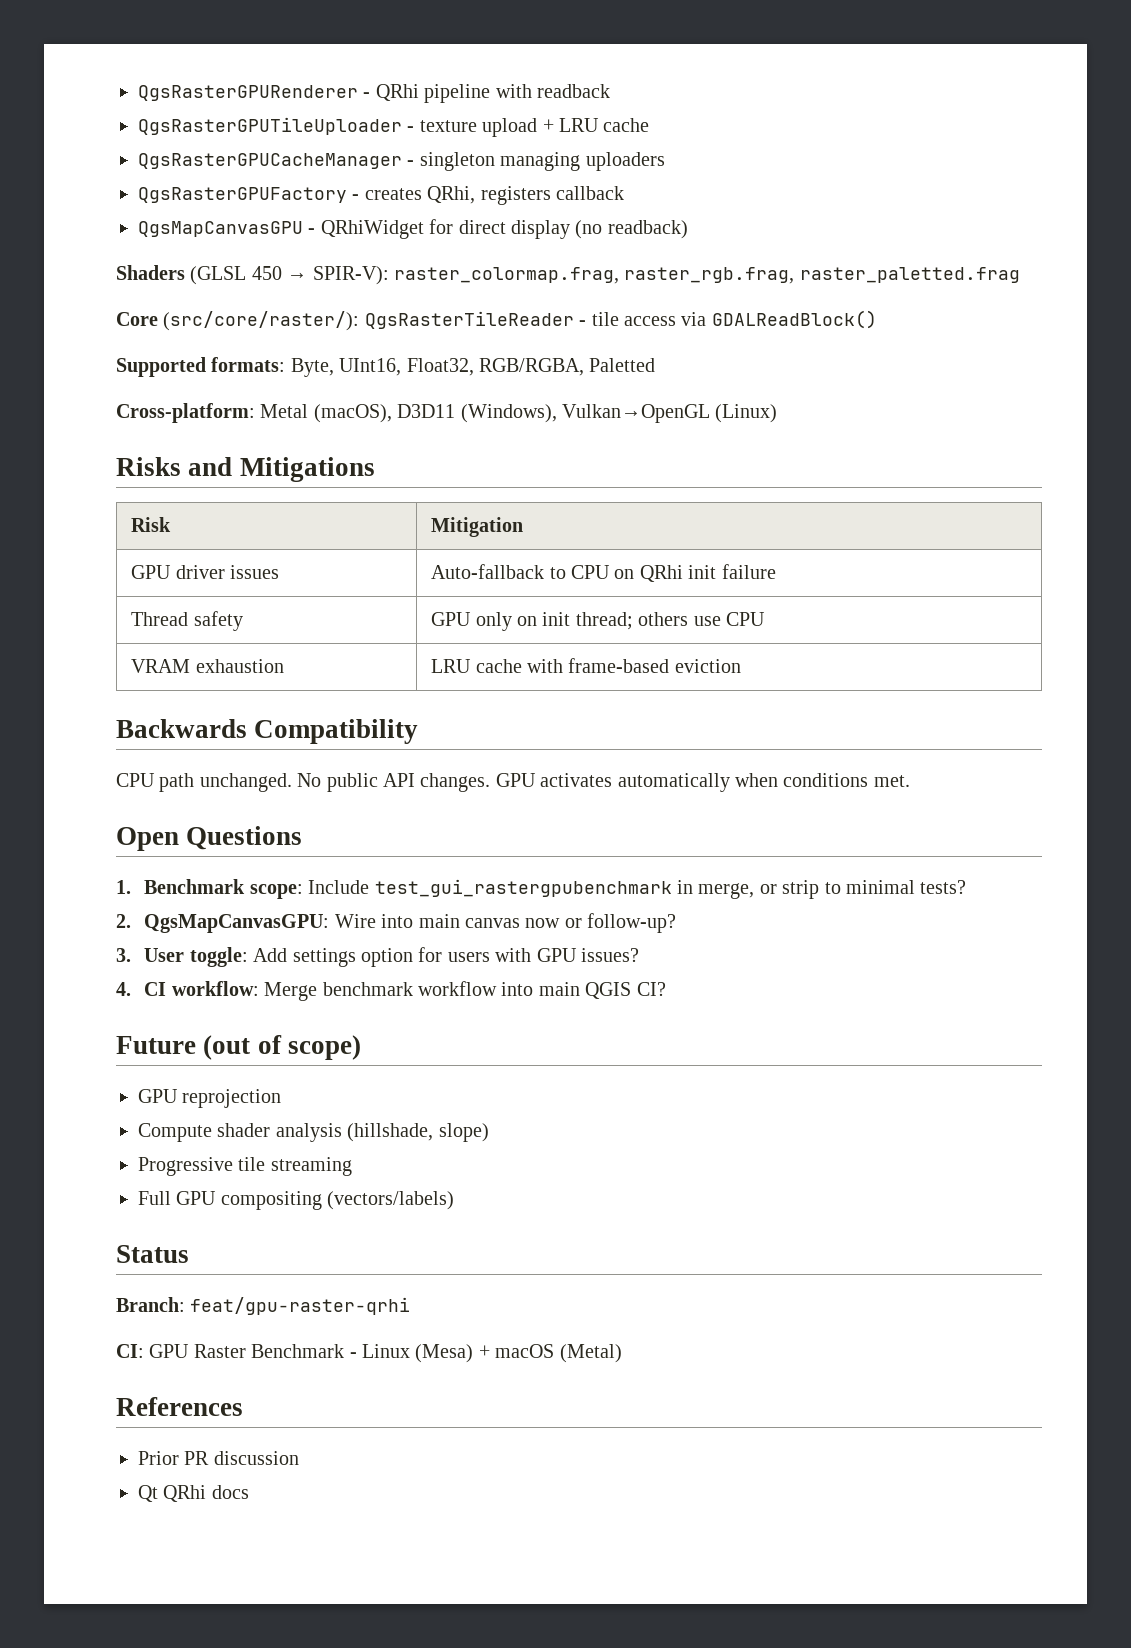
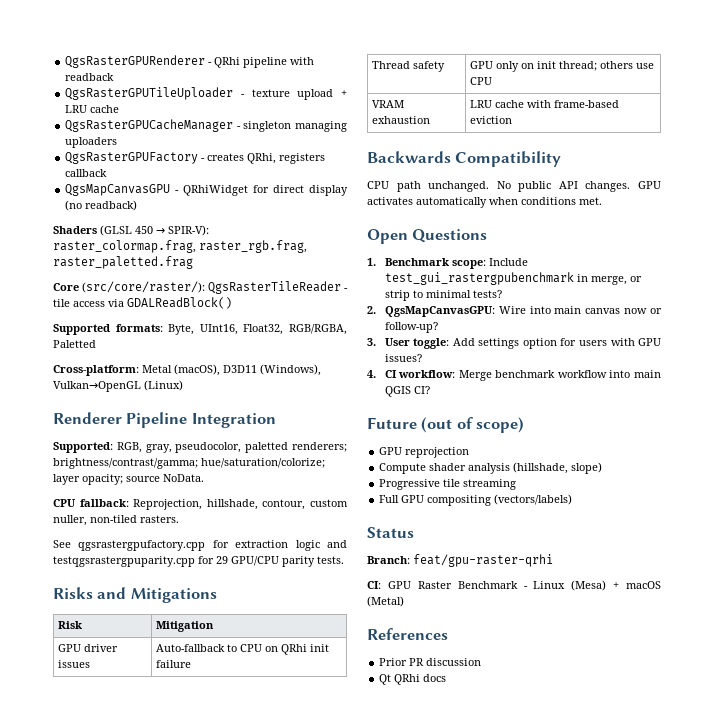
(778, 413) none -> [53,412,276,428] [53,442,347,453] [53,458,325,469] [53,474,204,485] [53,499,348,510] [53,515,179,526] [53,540,347,551] [53,556,344,567] // Renderer Pipeline Integration // Supported: RGB, gray, pseudocolor, paletted renderers; brightness/contrast/gamma; hue/saturation/colorize; layer opacity; source NoData. // CPU fallback: Reprojection, hillshade, contour, custom nuller, non-tiled rasters. // See qgsrastergpufactory.cpp for extraction logic and testqgsrastergpuparity.cpp for 29 GPU/CPU parity tests.

